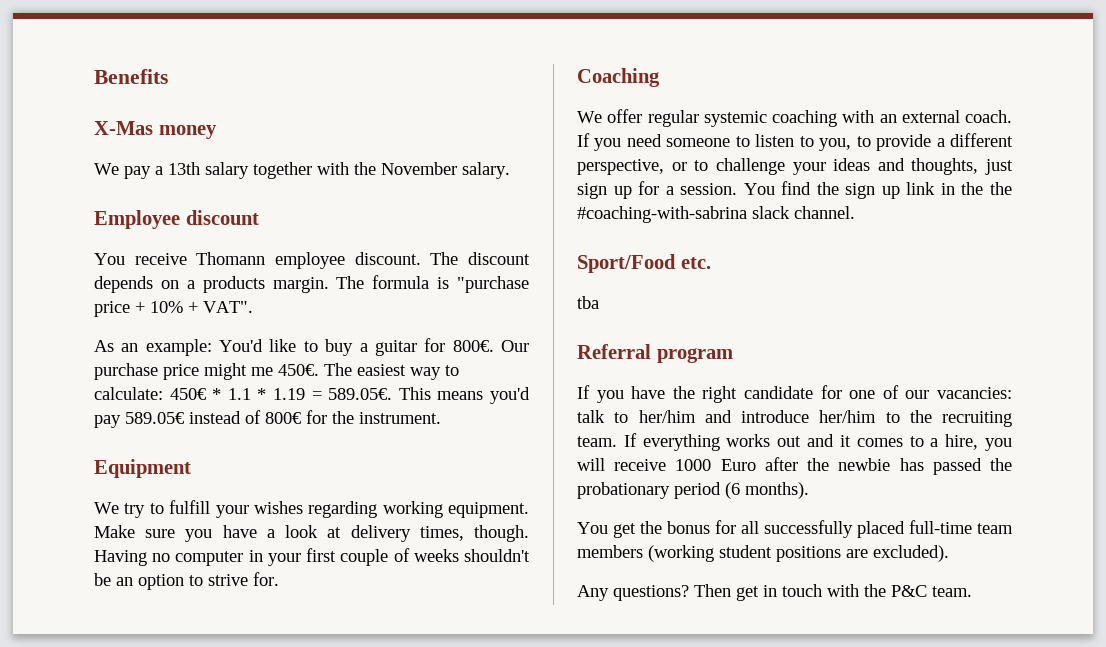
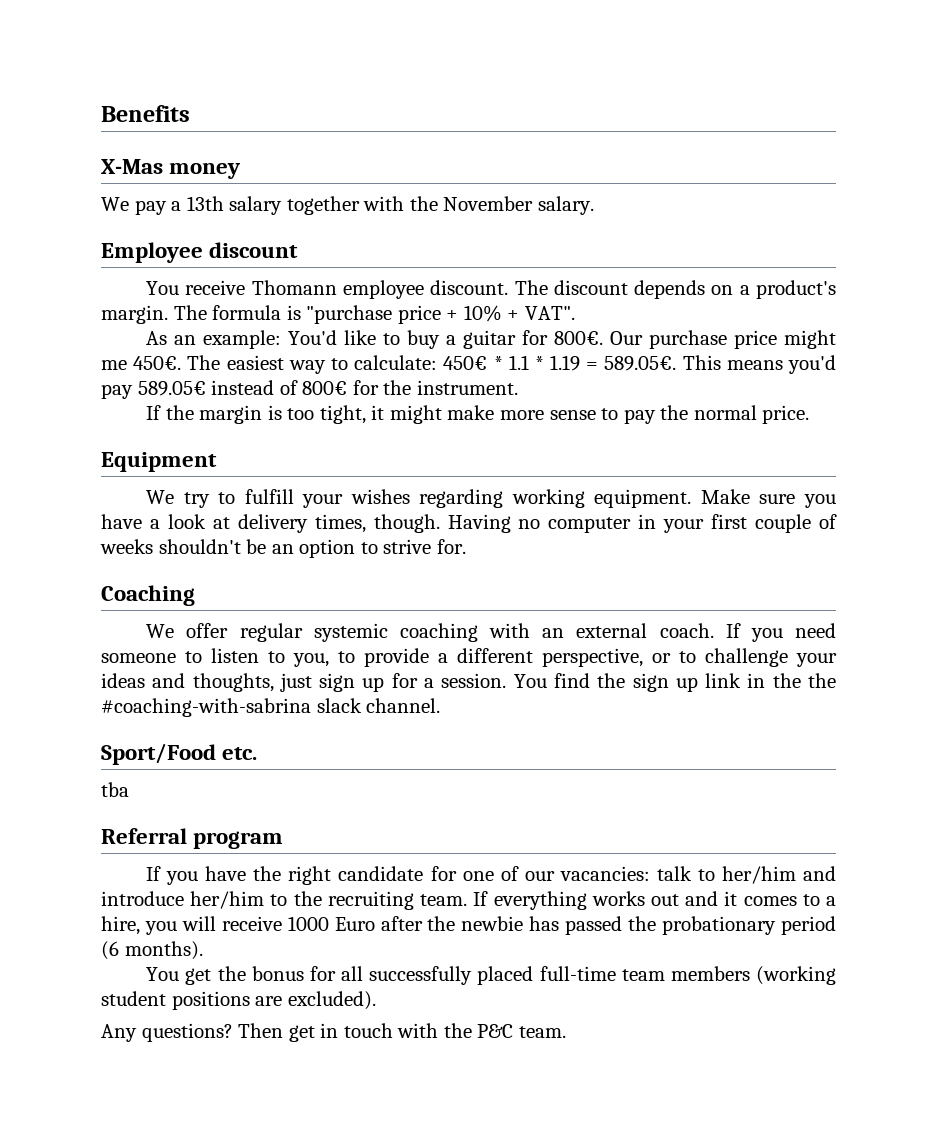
[202,276,265,293] products -> [755,280,836,299] product's
(441, 418) none -> [146,405,810,424] // If the margin is too tight, it might make more sense to pay the normal price.

